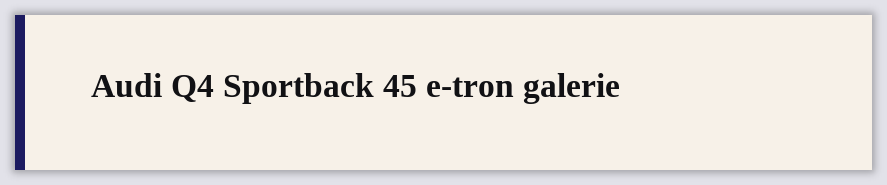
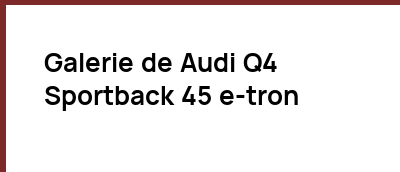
(91, 85) none -> [44,53,174,72] Galerie de
[523,73,621,104] galerie -> (300, 95) none

